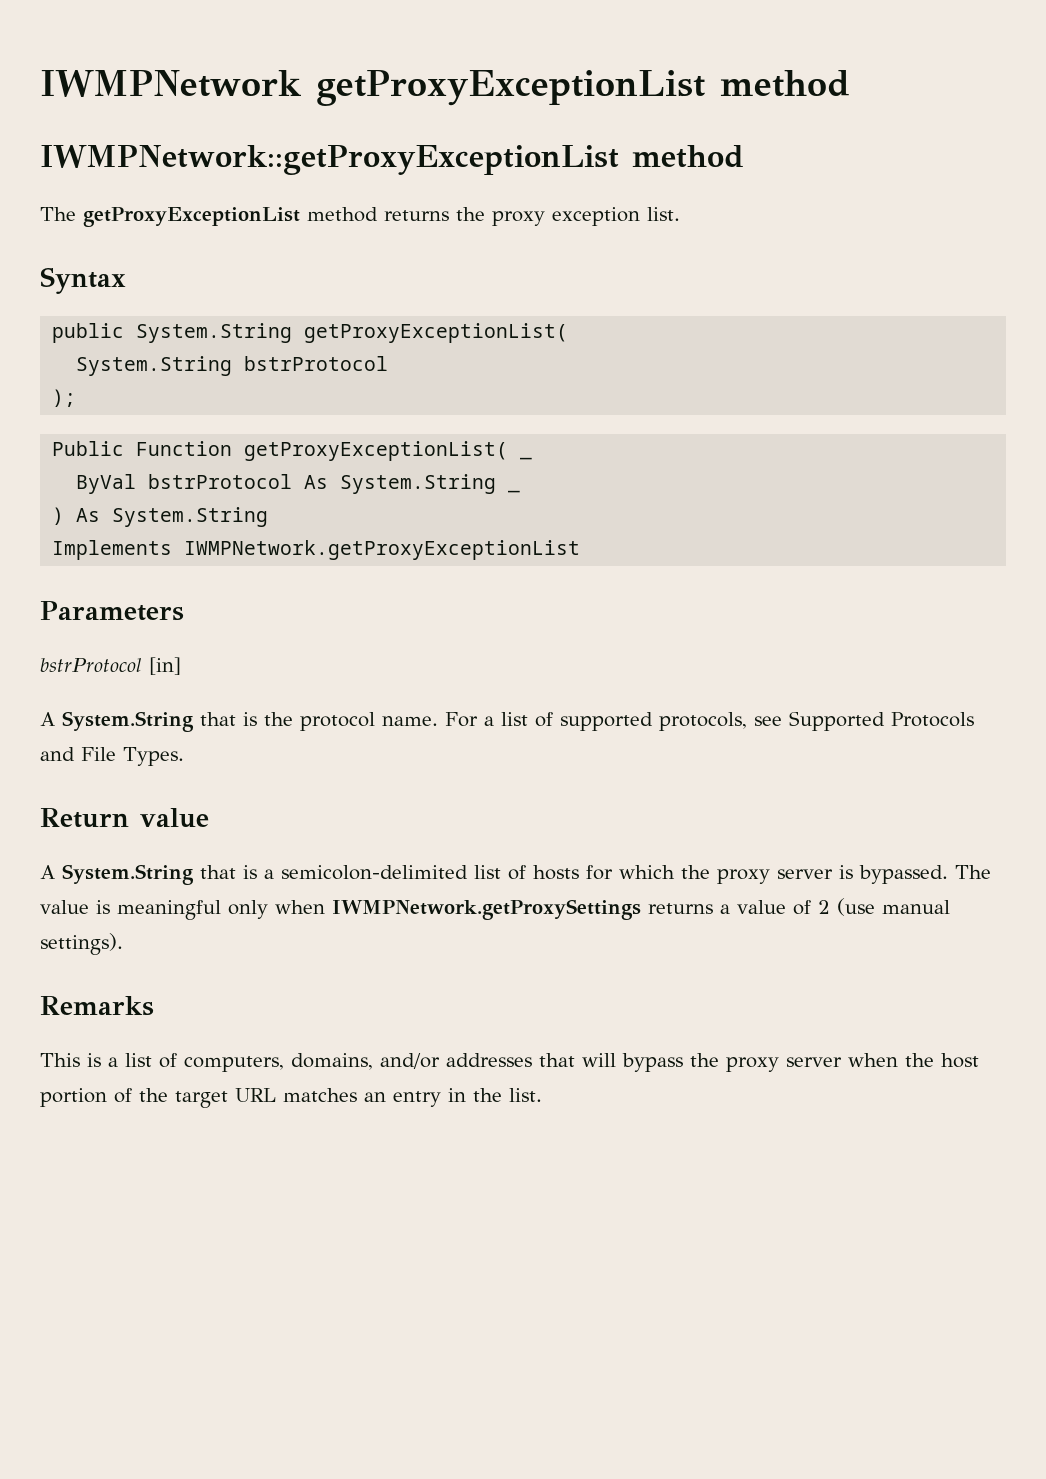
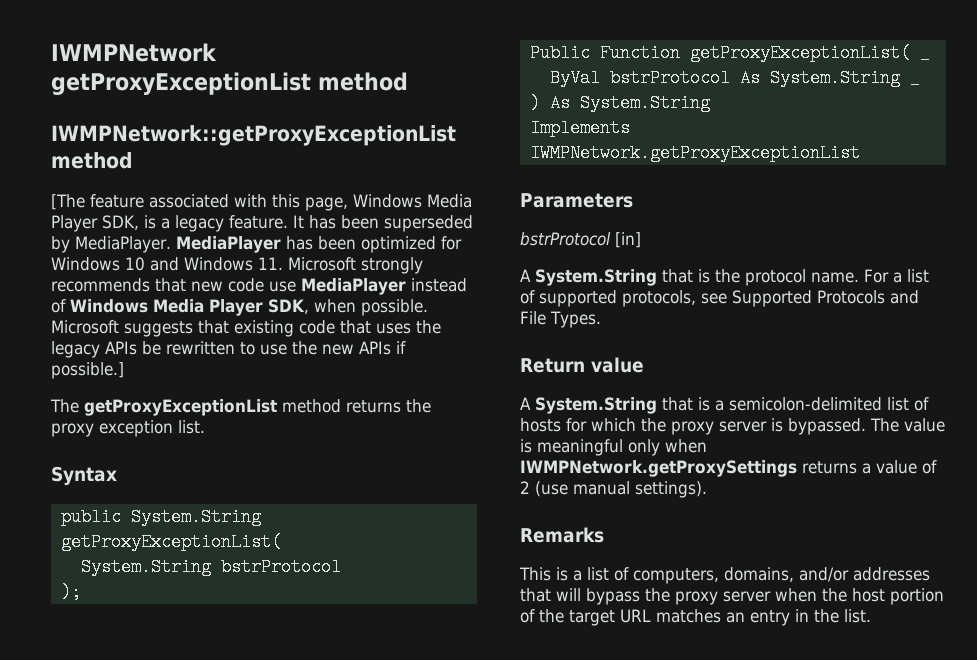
(744, 156) none -> [51,194,472,211] [51,215,473,232] [51,236,462,253] [51,257,423,274] [51,278,467,295] [51,299,428,316] [51,320,441,337] [51,341,406,358] [51,362,124,379] // [The feature associated with this page, Windows Media Player SDK, is a legacy feature. It has been superseded by MediaPlayer. MediaPlayer has been optimized for Windows 10 and Windows 11. Microsoft strongly recommends that new code use MediaPlayer instead of Windows Media Player SDK, when possible. Microsoft suggests that existing code that uses the legacy APIs be rewritten to use the new APIs if possible.]

